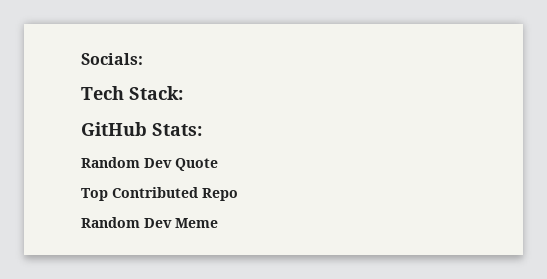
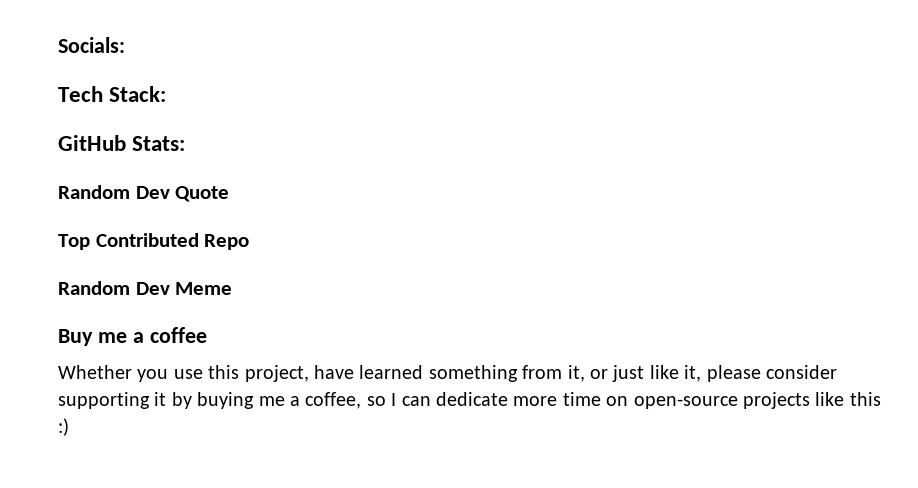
(218, 223) none -> [58,327,207,346] [58,365,837,382] [58,392,881,409] [58,418,69,436] // Buy me a coffee // Whether you use this project, have learned something from it, or just like it, please consider supporting it by buying me a coffee, so I can dedicate more time on open-source projects like this :)

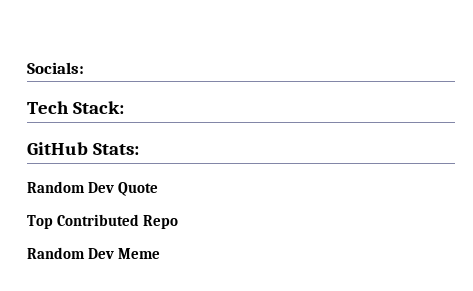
[58,327,207,346] [58,365,837,382] [58,392,881,409] [58,418,69,436] // Buy me a coffee // Whether you use this project, have learned something from it, or just like it, please consider supporting it by buying me a coffee, so I can dedicate more time on open-source projects like this :) -> (160, 253) none

